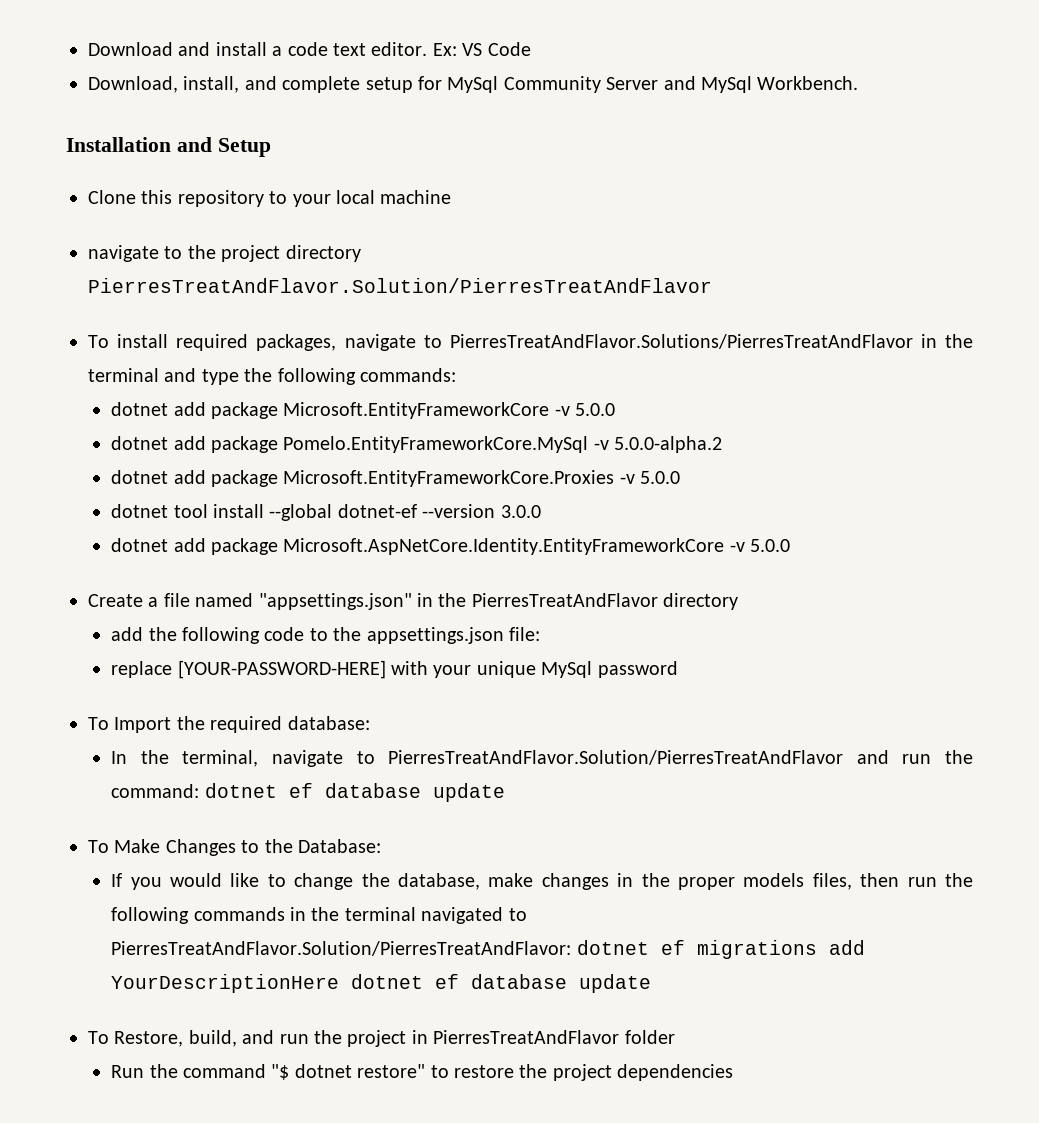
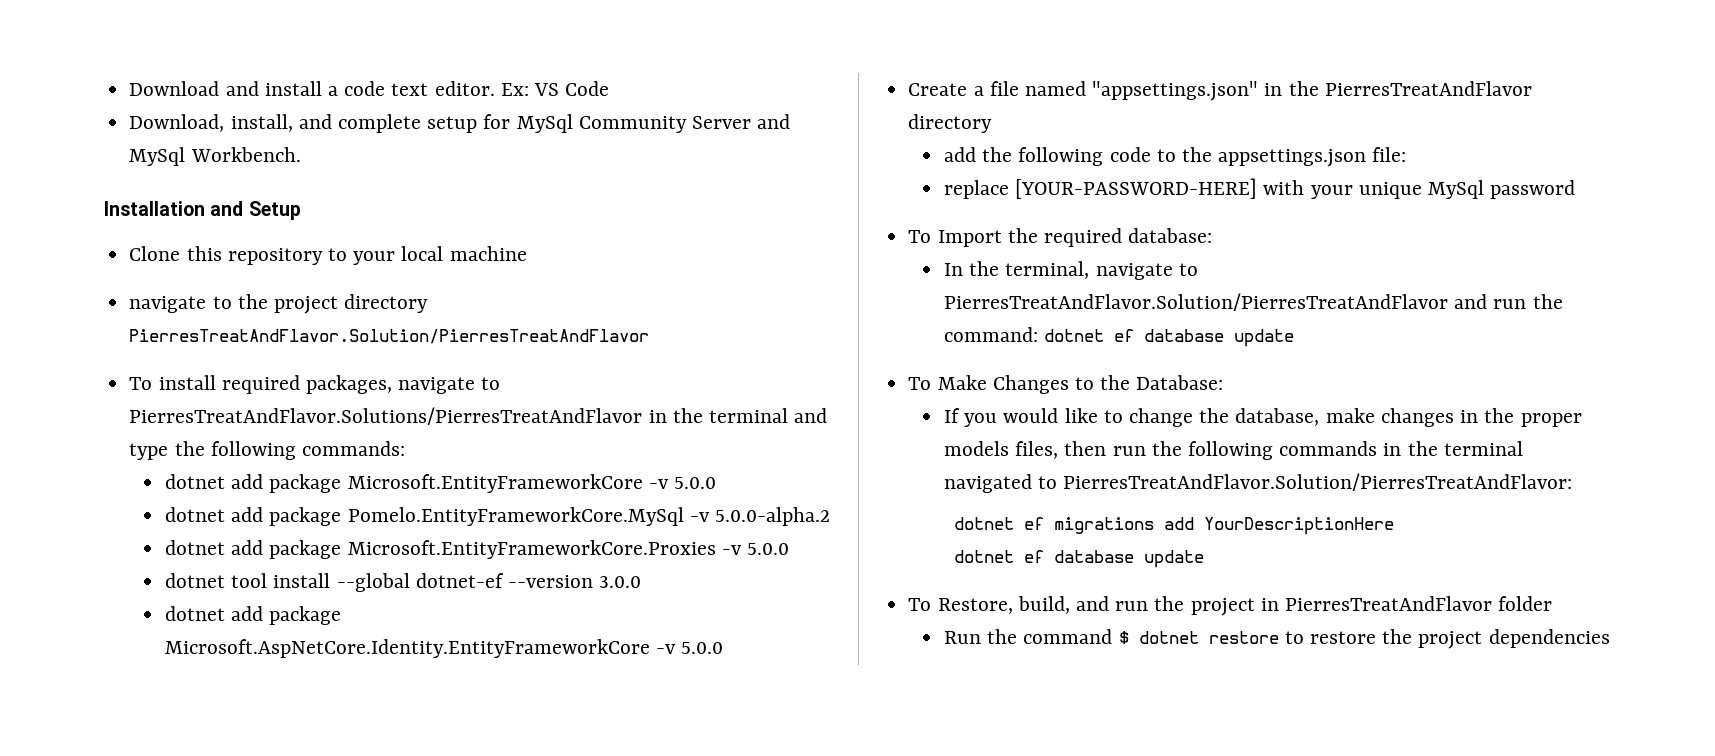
(572, 948) none -> (1573, 482) //
(340, 983) none -> (1395, 526) //
[271,1064,426,1080] "$ dotnet restore" -> [1118,631,1279,644] $ dotnet restore

